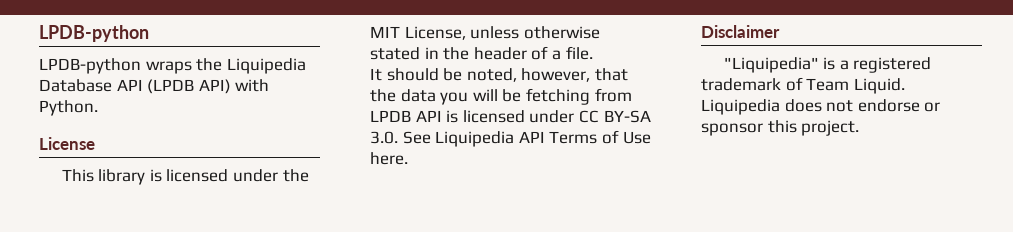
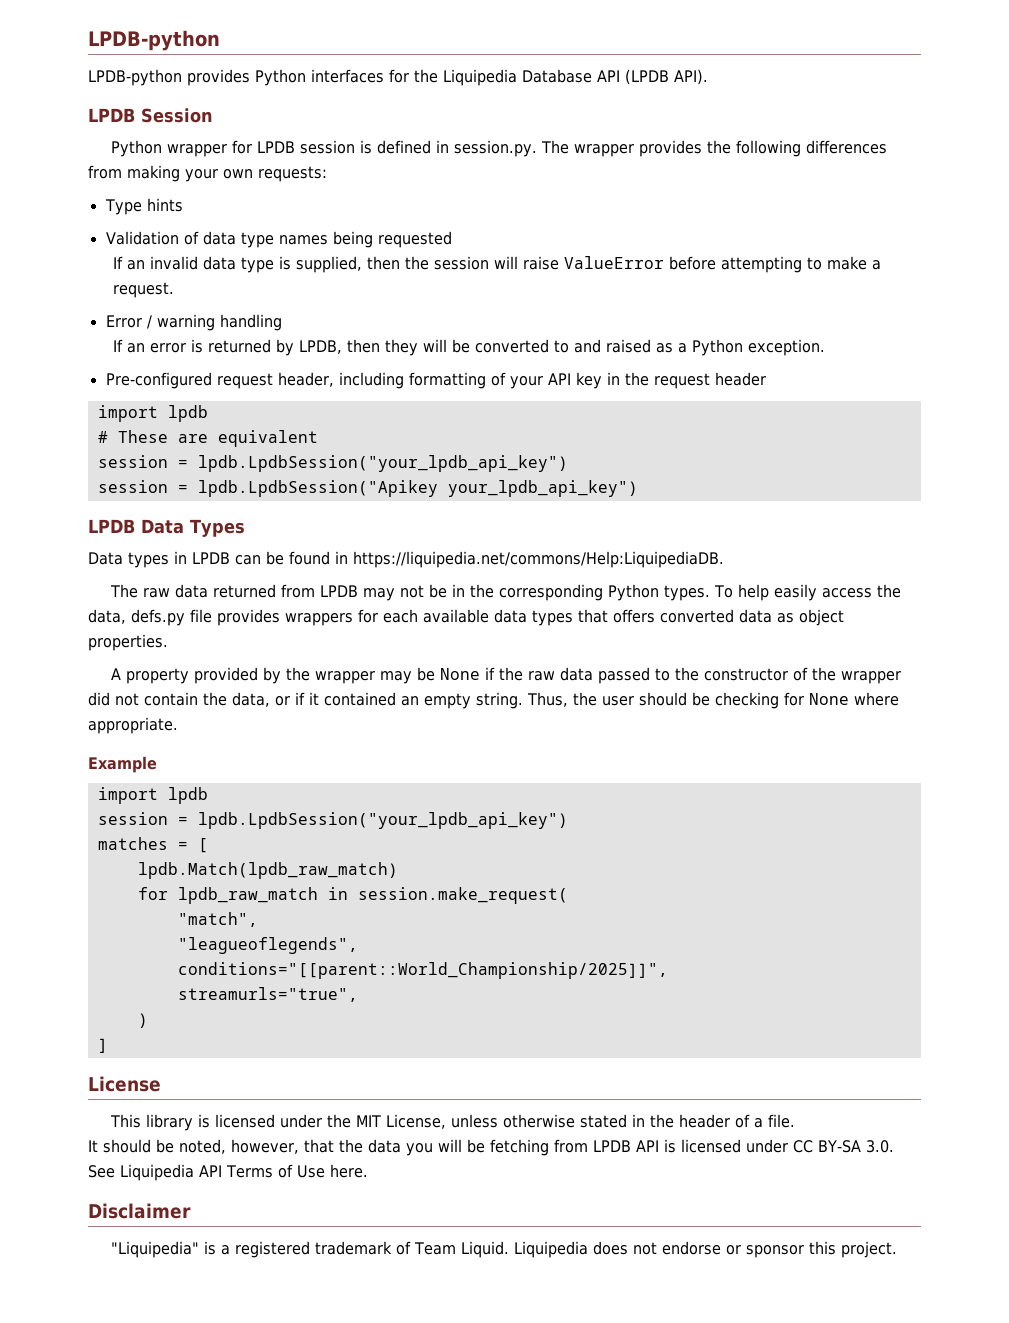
[145,61,192,74] wraps -> [187,69,409,86] provides Python interfaces for
[198,79,270,94] [39,100,98,116] API) with Python. -> [674,69,708,85] [88,108,213,123] [111,140,888,157] [88,165,327,182] [104,198,183,215] [105,231,452,248] [113,256,882,273] [113,282,175,298] [105,314,282,331] [113,339,826,356] [105,372,766,389] [97,405,208,422] [97,430,318,447] [97,455,568,472] [97,480,638,497] [88,519,245,537] [88,551,724,568] [110,584,902,601] [88,609,844,626] [88,634,168,651] [111,667,902,684] [88,692,899,709] [88,717,178,734] [88,756,157,773] [97,787,208,804] [97,812,568,829] [97,837,208,853] [137,862,398,879] [137,887,568,904] [177,912,258,927] [177,937,358,954] [177,962,668,979] [177,987,358,1002] [137,1013,148,1028] [97,1038,108,1053] API). // LPDB Session // Python wrapper for LPDB session is defined in session.py. The wrapper provides the following differences from making your own requests: // Type hints // Validation of data type names being requested // If an invalid data type is supplied, then the session will raise ValueError before attempting to make a request. // Error / warning handling // If an error is returned by LPDB, then they will be converted to and raised as a Python exception. // Pre-configured request header, including formatting of your API key in the request header // import lpdb // # These are equivalent // session = lpdb.LpdbSession("your_lpdb_api_key") // session = lpdb.LpdbSession("Apikey your_lpdb_api_key") // LPDB Data Types // Data types in LPDB can be found in https://liquipedia.net/commons/Help:LiquipediaDB. // The raw data returned from LPDB may not be in the corresponding Python types. To help easily access the data, defs.py file provides wrappers for each available data types that offers converted data as object properties. // A property provided by the wrapper may be None if the raw data passed to the constructor of the wrapper did not contain the data, or if it contained an empty string. Thus, the user should be checking for None where appropriate. // Example // import lpdb // session = lpdb.LpdbSession("your_lpdb_api_key") // matches = [ // lpdb.Match(lpdb_raw_match) // for lpdb_raw_match in session.make_request( // "match", // "leagueoflegends", // conditions="[[parent::World_Championship/2025]]", // streamurls="true", // ) // ]

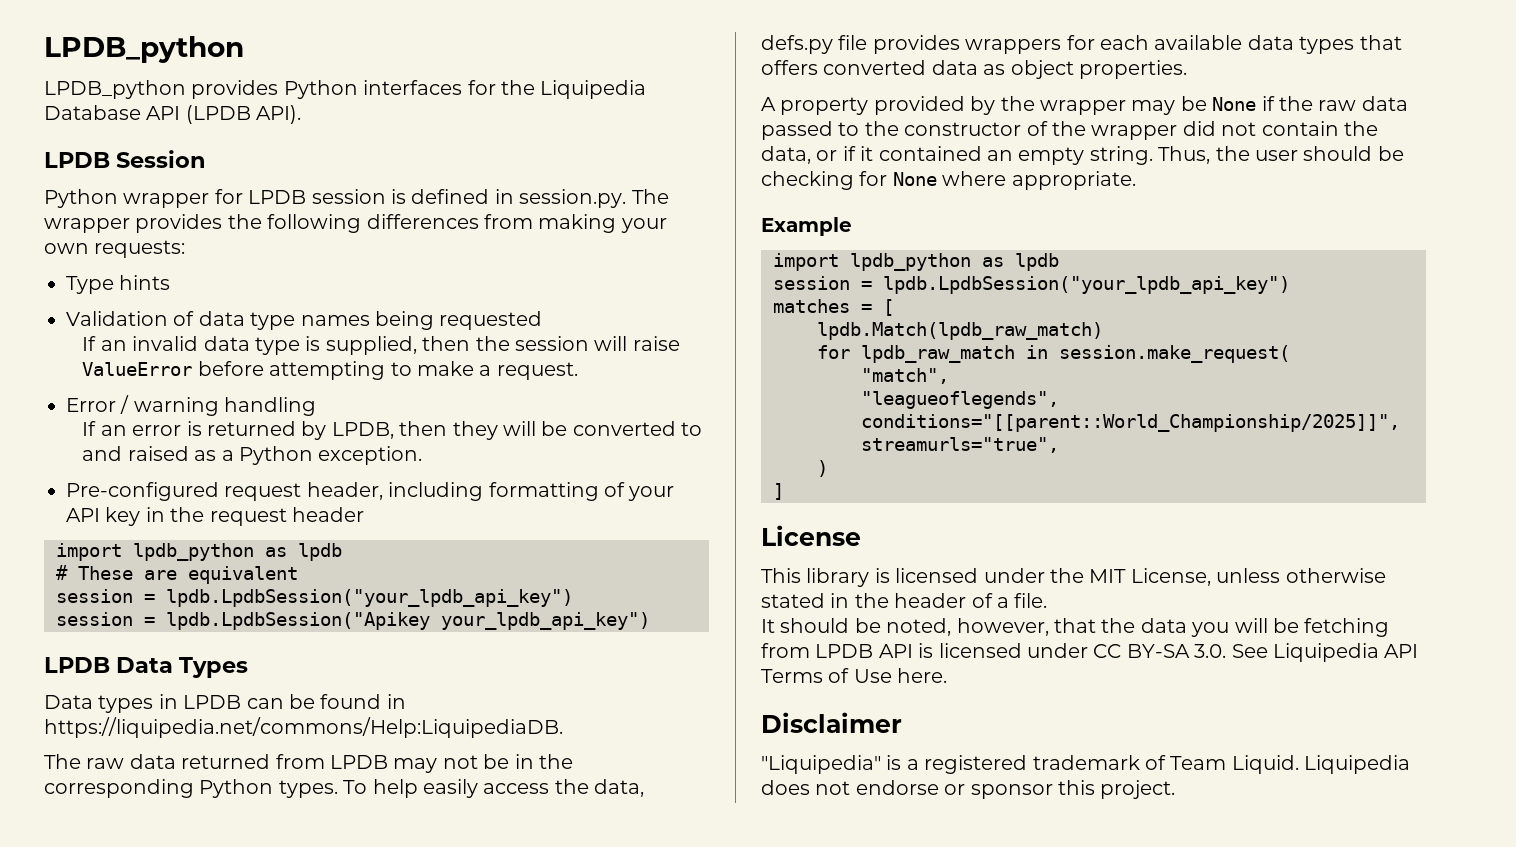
[88,30,220,51] [88,69,182,86] LPDB-python // LPDB-python -> [44,36,244,63] [44,80,186,99] LPDB_python // LPDB_python
(158, 413) none -> [133,543,287,561] lpdb_python as
(158, 795) none -> [850,253,1004,271] lpdb_python as

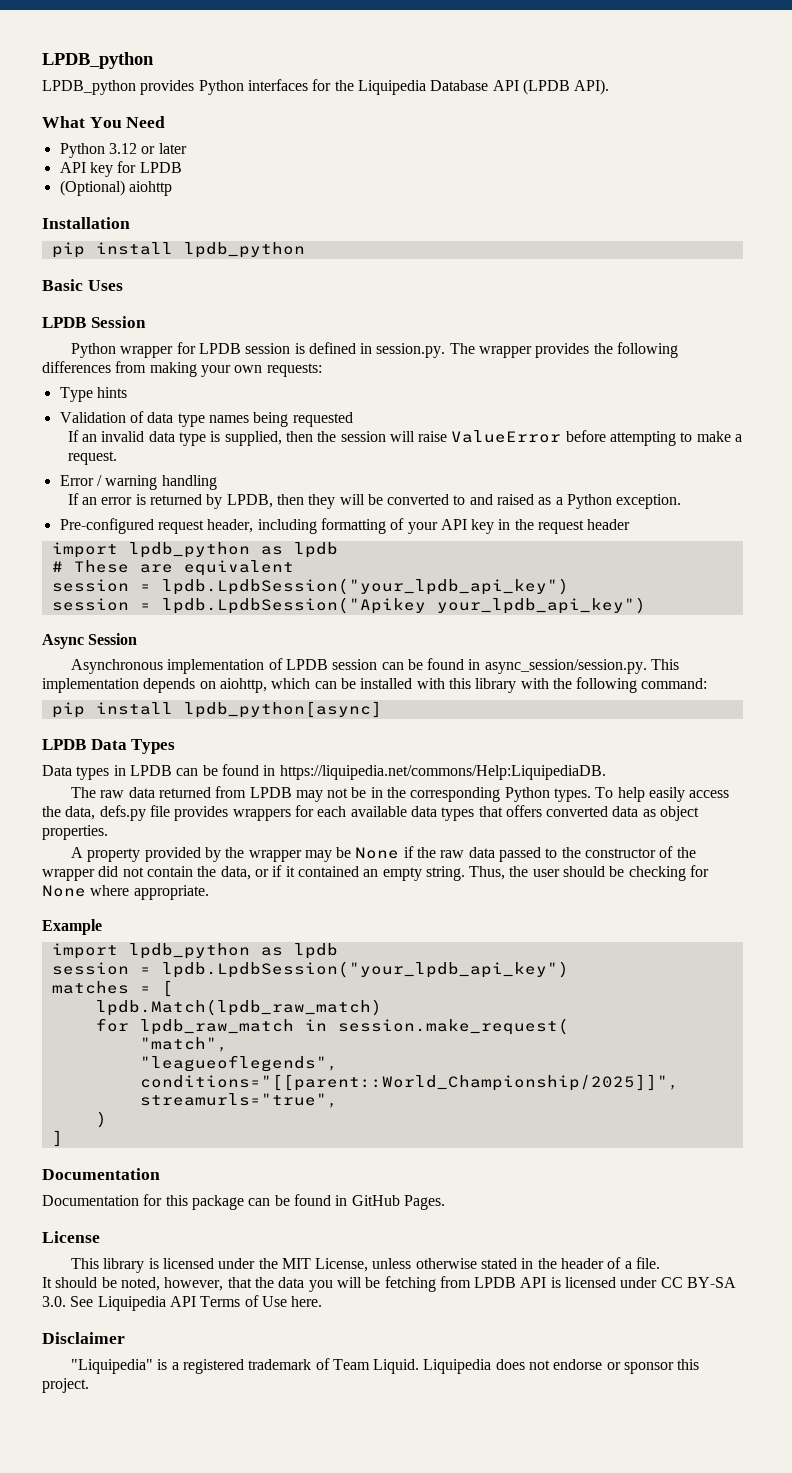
(302, 114) none -> [42,116,166,128] [59,143,187,158] [59,161,182,177] [59,180,172,196] [42,217,130,229] [51,242,305,258] [42,279,123,291] // What You Need // Python 3.12 or later // API key for LPDB // (Optional) aiohttp // Installation // pip install lpdb_python // Basic Uses
(650, 621) none -> [42,633,138,649] [70,658,680,674] [42,677,708,693] [51,701,382,718] // Async Session // Asynchronous implementation of LPDB session can be found in async_session/session.py. This implementation depends on aiohttp, which can be installed with this library with the following command: // pip install lpdb_python[async]
(784, 491) none -> [42,1168,160,1180] [42,1194,445,1210] // Documentation // Documentation for this package can be found in GitHub Pages.

